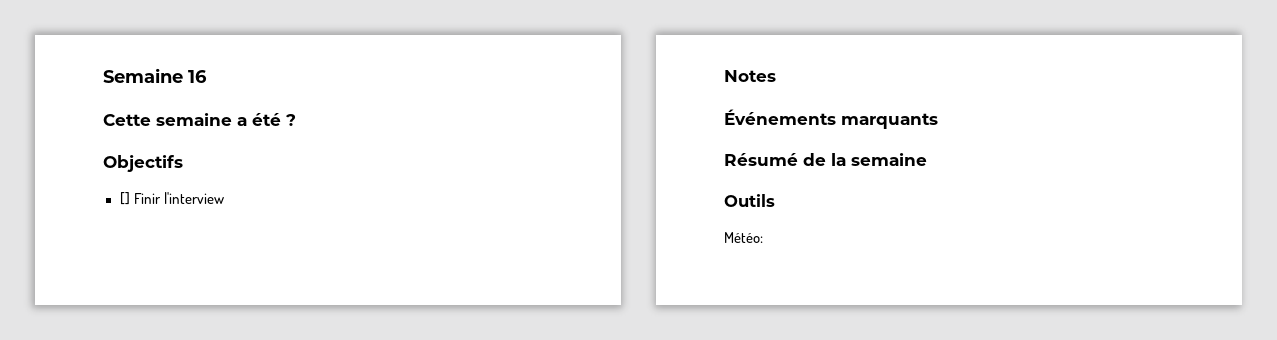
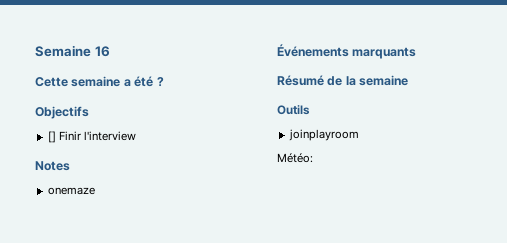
(776, 76) none -> [47,187,95,195] // onemaze
(775, 200) none -> [288,129,359,141] // joinplayroom

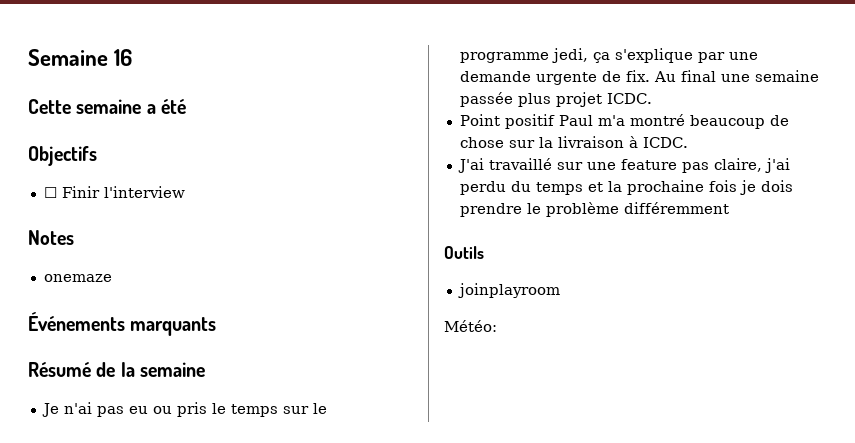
[156,77,164,87] ? -> (186, 106) none
[47,131,56,143] [] -> [43,187,57,198] ☐
(409, 80) none -> [41,402,327,417] [459,48,758,63] [459,70,819,85] [459,92,652,107] [459,114,789,129] [459,136,688,148] [457,158,790,173] [459,180,793,195] [459,202,729,217] // Je n'ai pas eu ou pris le temps sur le programme jedi, ça s'explique par une demande urgente de fix. Au final une semaine passée plus projet ICDC. // Point positif Paul m'a montré beaucoup de chose sur la livraison à ICDC. // J'ai travaillé sur une feature pas claire, j'ai perdu du temps et la prochaine fois je dois prendre le problème différemment

